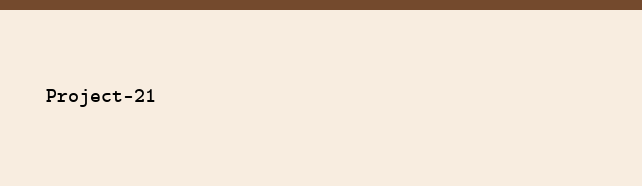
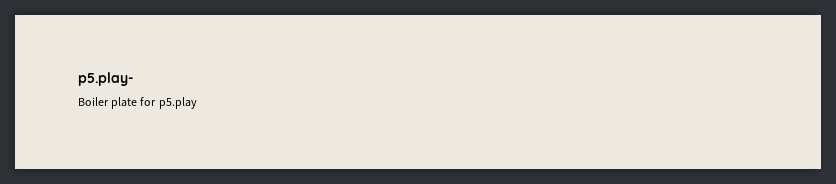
[46,89,156,107] Project-21 -> [78,72,134,86] [78,97,197,109] p5.play- // Boiler plate for p5.play

